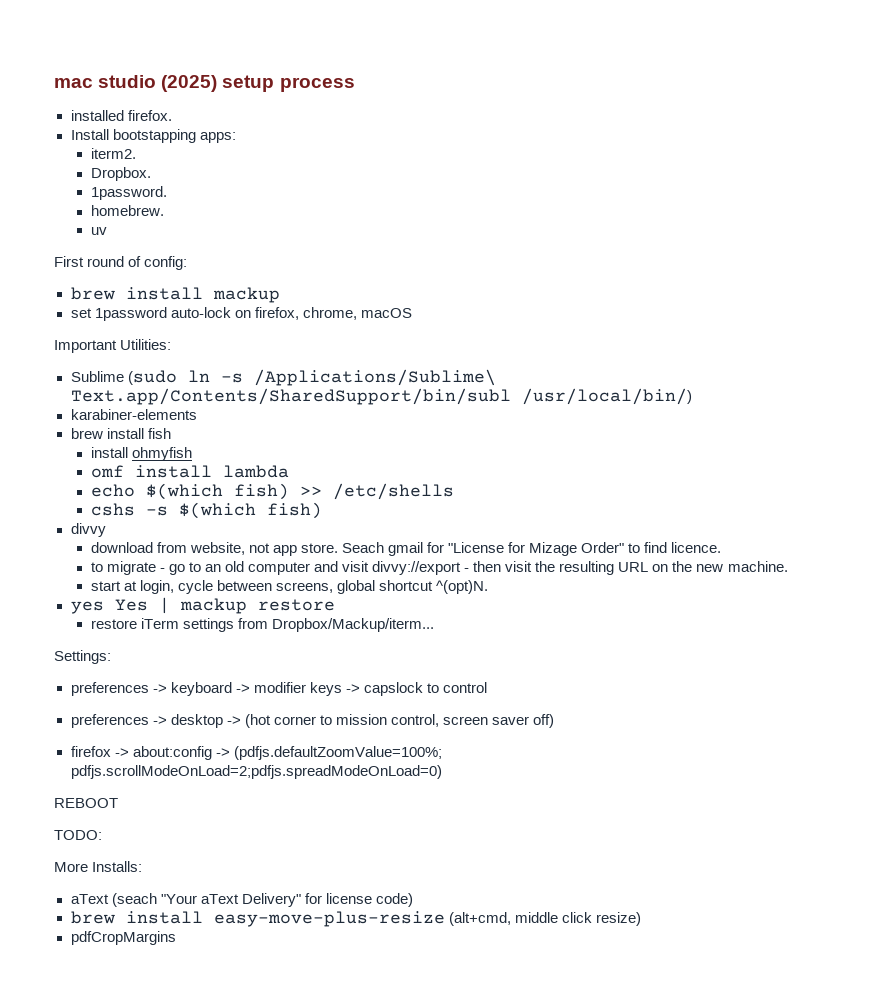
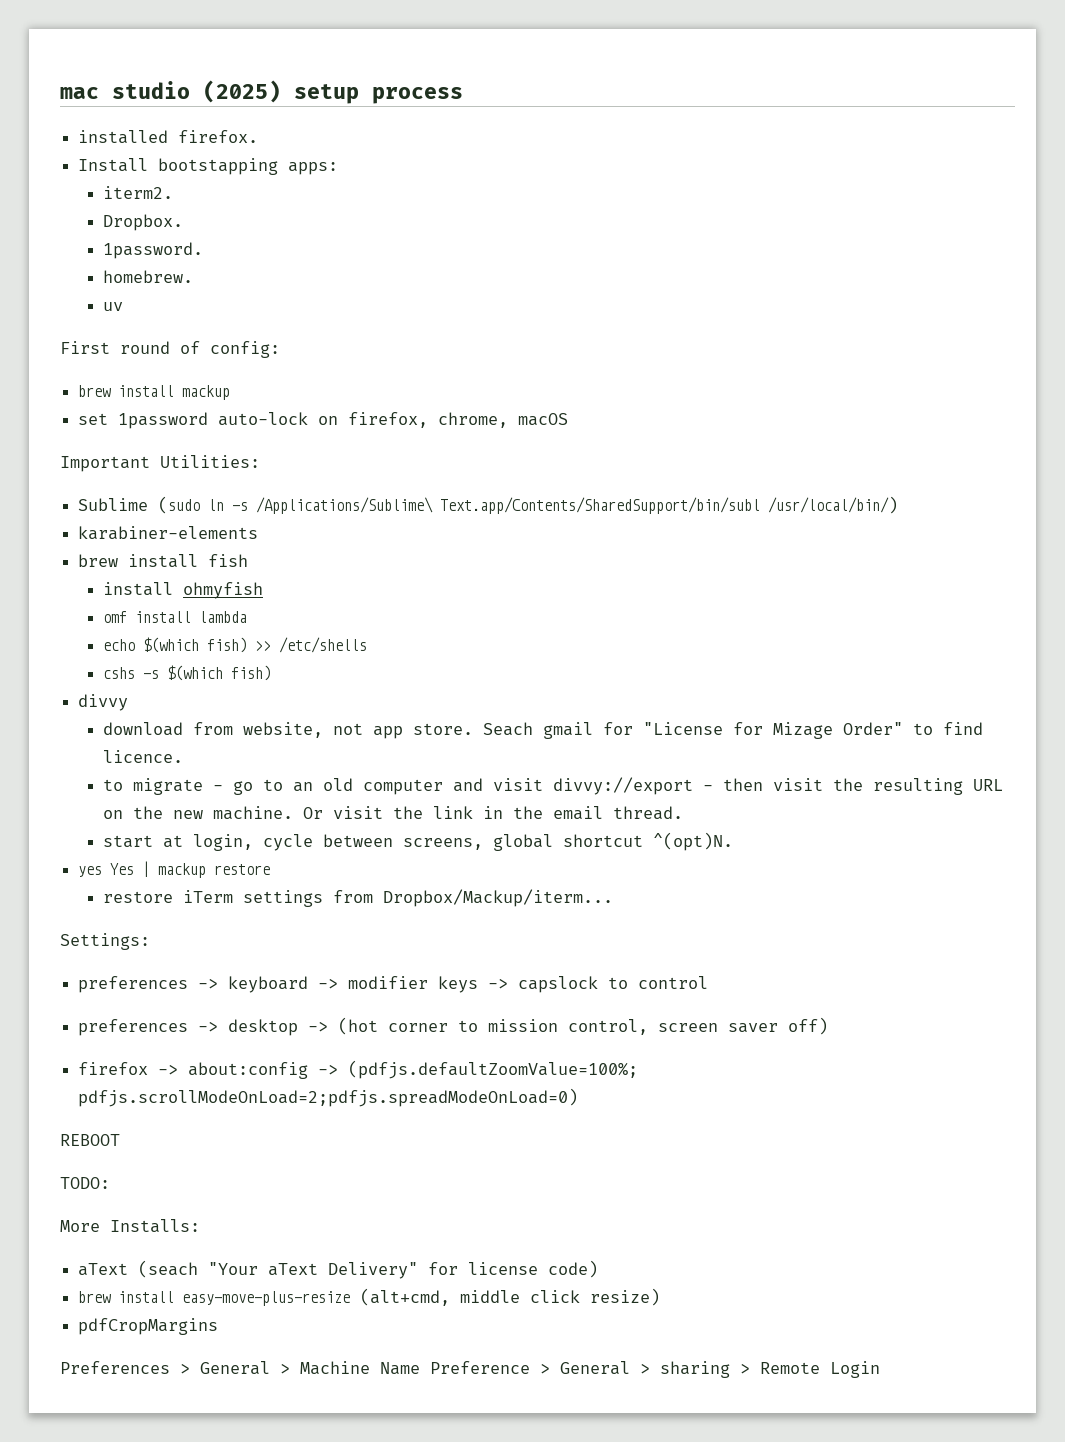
(788, 566) none -> [302,806,683,820] Or visit the link in the email thread.
(176, 938) none -> [60,1361,880,1378] // Preferences > General > Machine Name Preference > General > sharing > Remote Login

